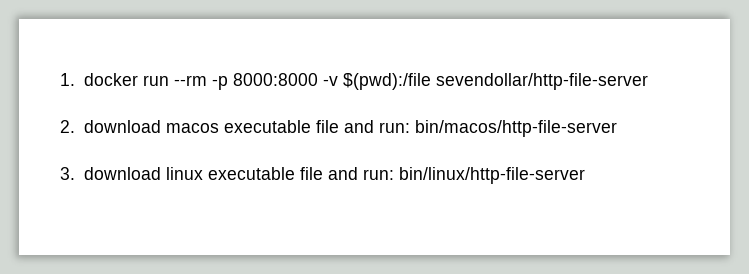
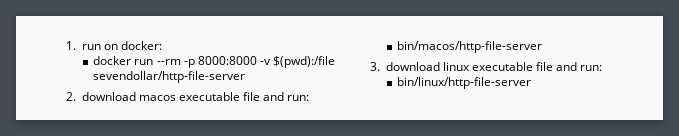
(75, 79) none -> [81,41,162,50] run on docker: //
(410, 127) none -> (310, 98) //
(394, 174) none -> (603, 68) //

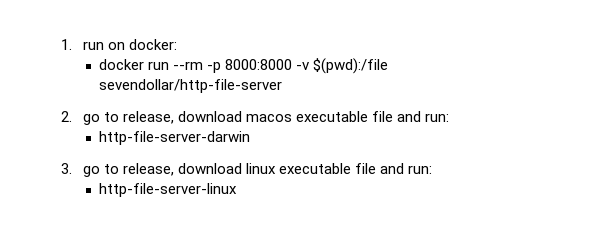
(76, 96) none -> [82,111,174,125] go to release,
[397,41,543,53] bin/macos/http-file-server -> [99,131,251,145] http-file-server-darwin
(380, 66) none -> [82,163,174,177] go to release,
[397,77,532,89] bin/linux/http-file-server -> [99,183,238,197] http-file-server-linux

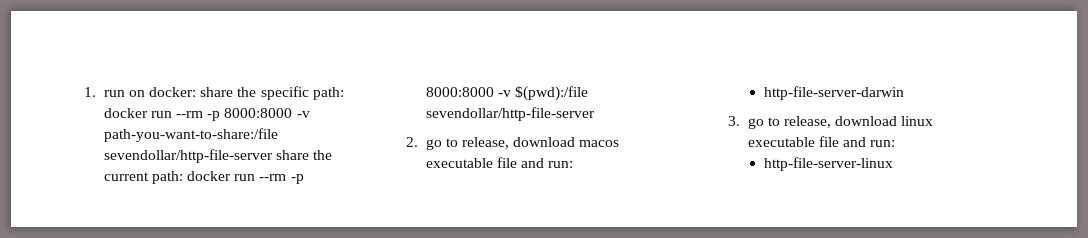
(177, 44) // -> [200,86,344,100] [103,108,310,121] [103,128,278,142] [103,149,333,163] [103,171,183,184] share the specific path: docker run --rm -p 8000:8000 -v path-you-want-to-share:/file sevendollar/http-file-server share the current path:

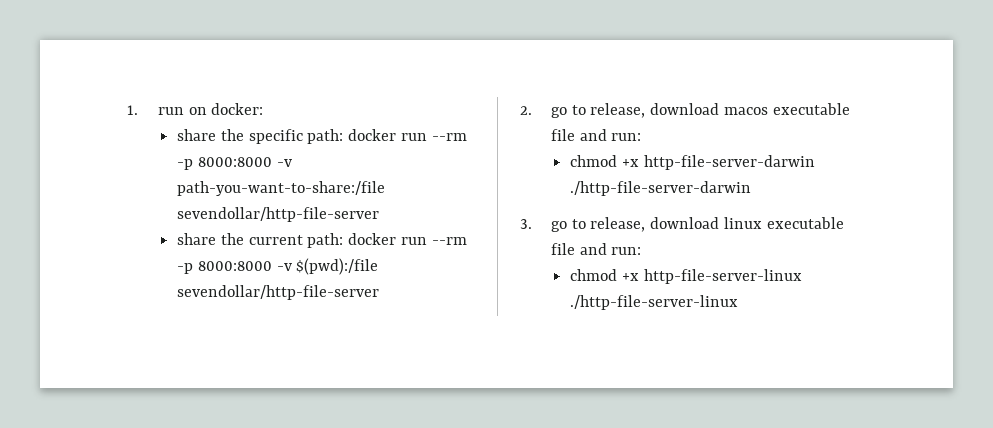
(197, 92) none -> (264, 109) //
(273, 156) none -> (380, 214) //
(574, 164) none -> [570,155,639,167] chmod +x
(905, 93) none -> [570,181,752,196] ./http-file-server-darwin
[764,157,894,171] http-file-server-linux -> [570,269,802,284] [570,295,739,310] chmod +x http-file-server-linux ./http-file-server-linux

